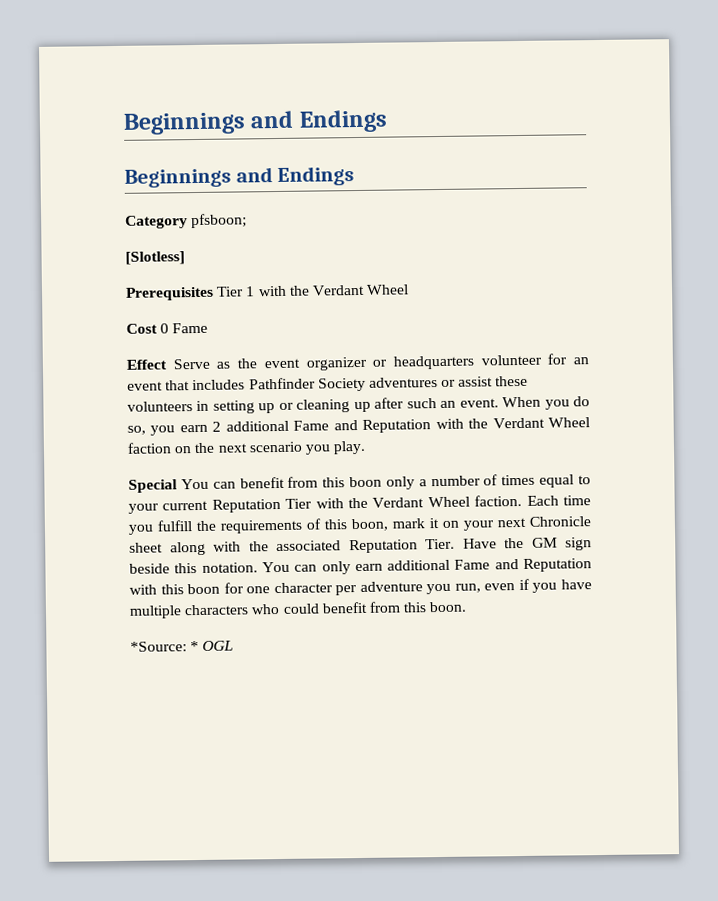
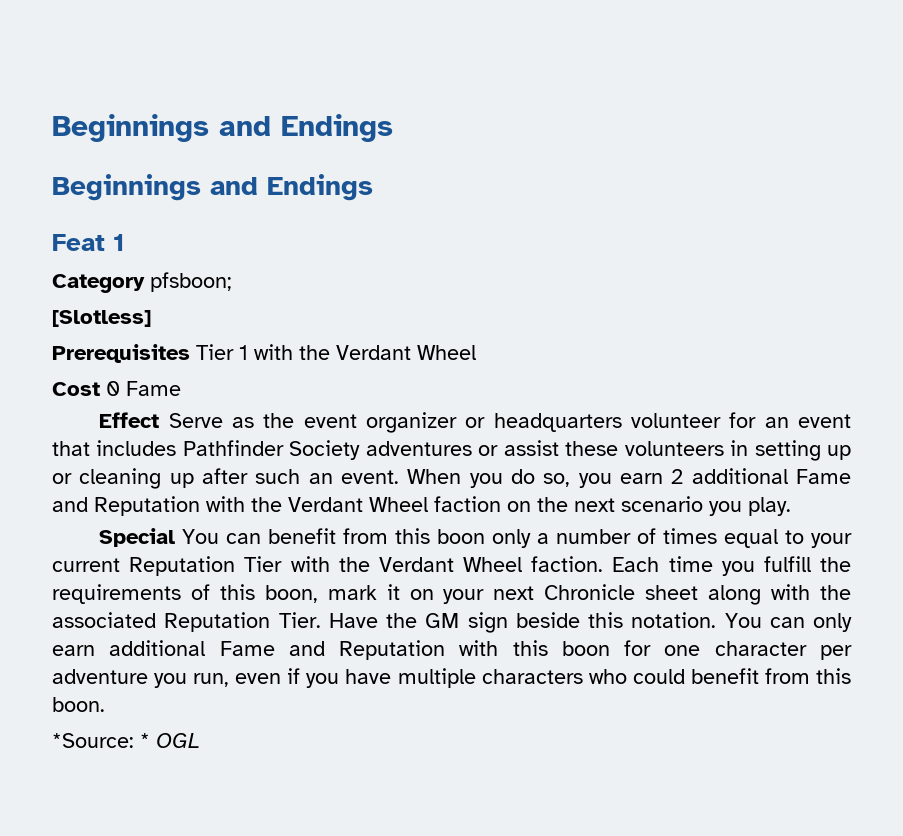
(355, 176) none -> [52,234,125,251] // Feat 1

